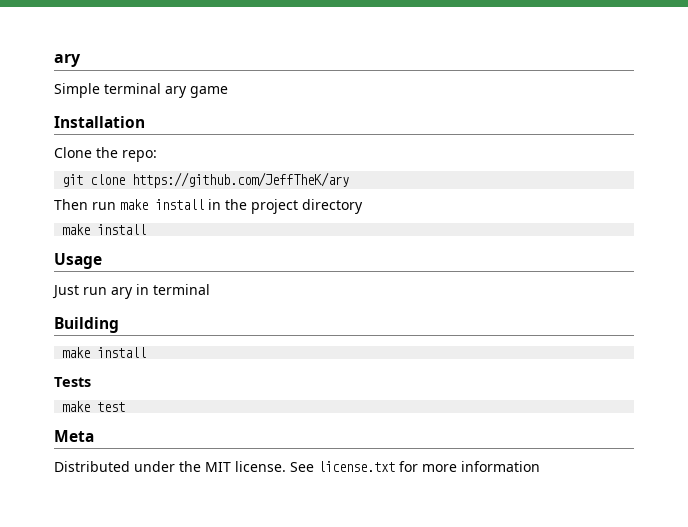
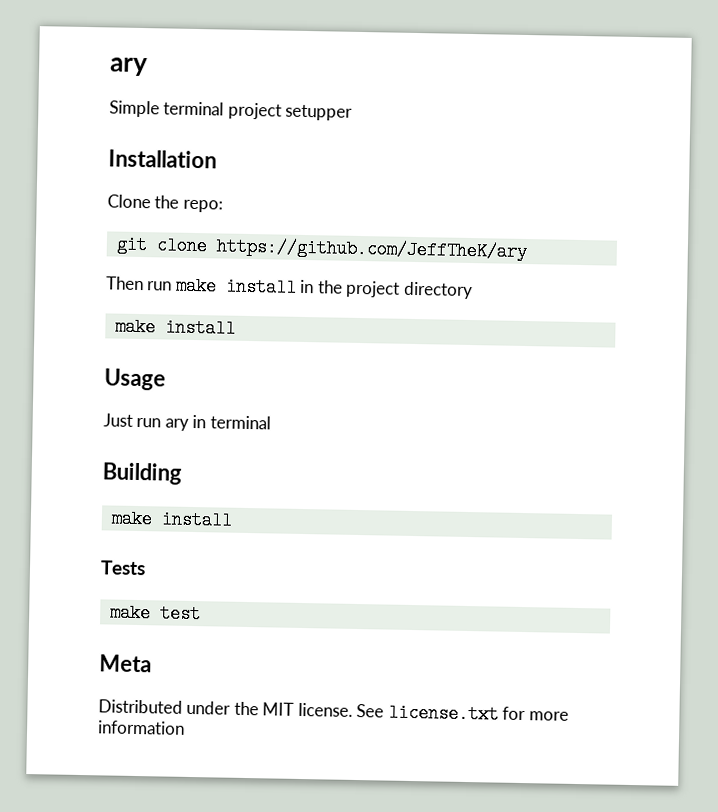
[165,86,228,98] ary game -> [227,102,354,121] project setupper

